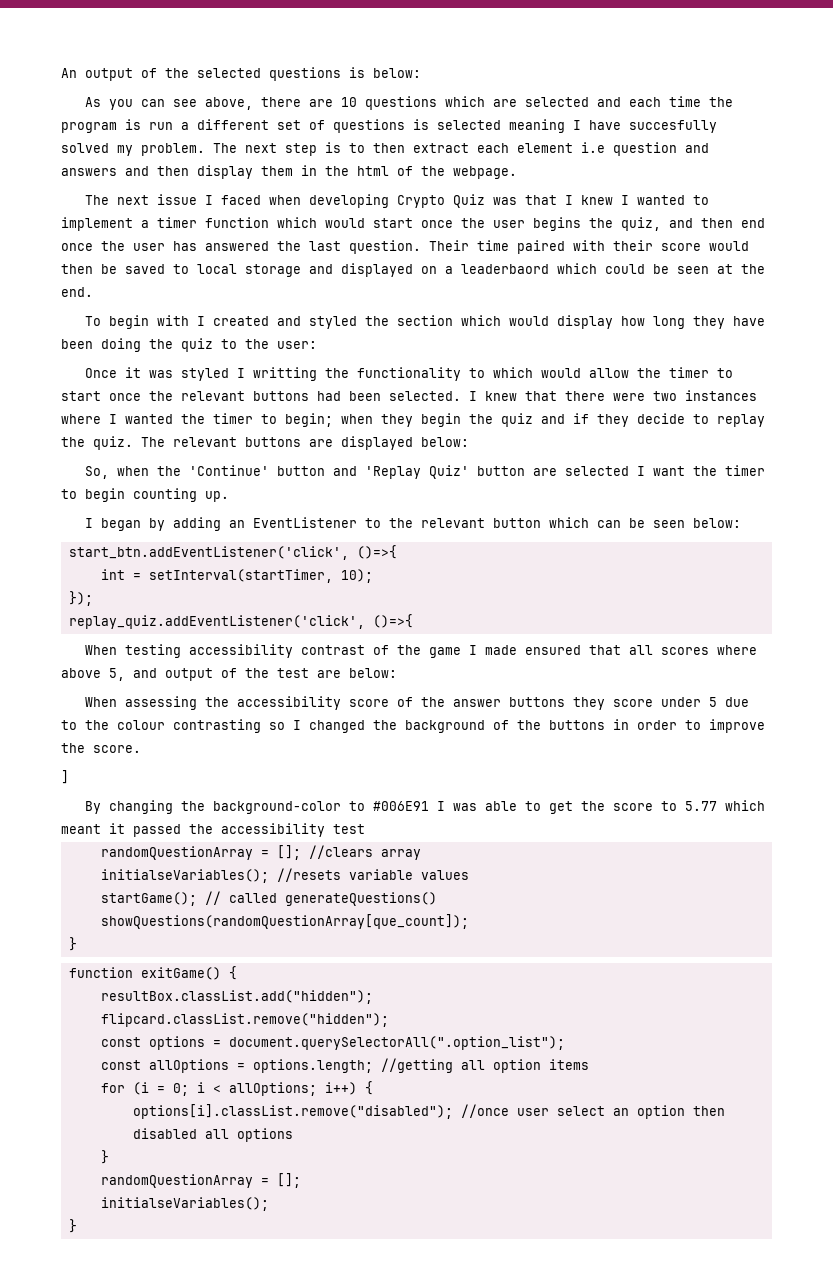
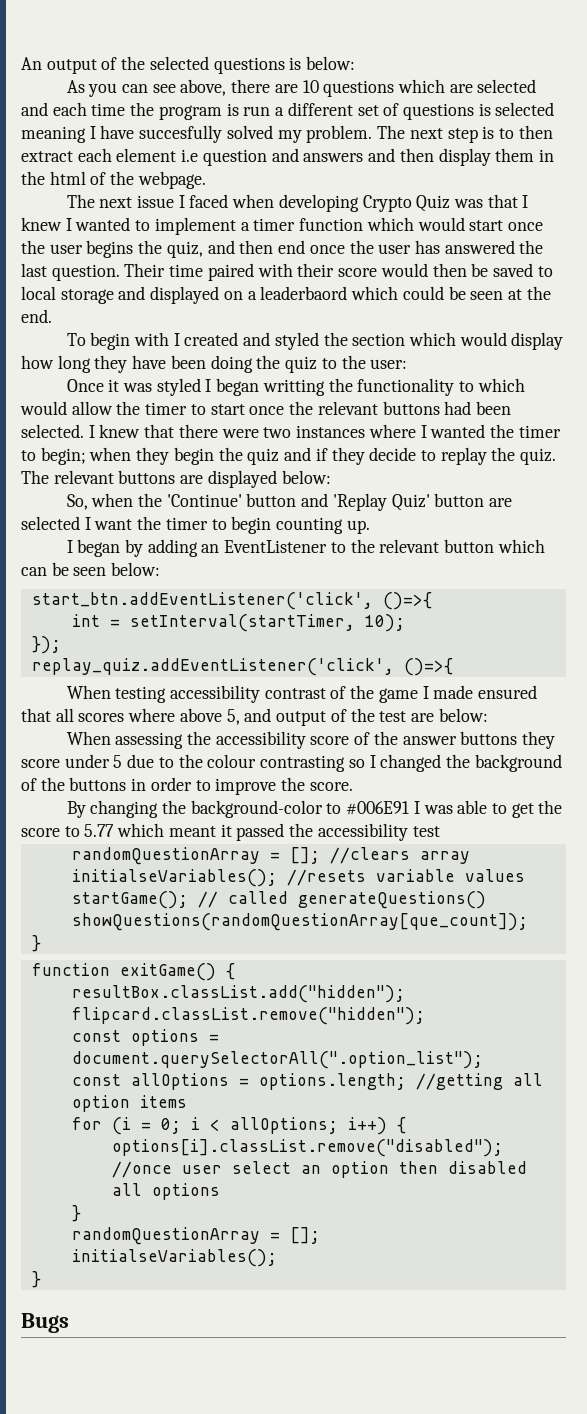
(245, 373) none -> [216,378,260,396] began
[61,770,69,784] // ] -> (353, 786) none
(77, 1226) none -> [21,1313,69,1333] // Bugs

